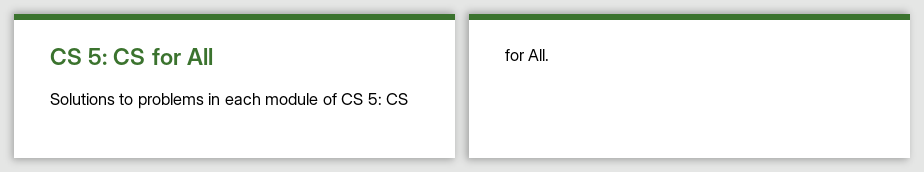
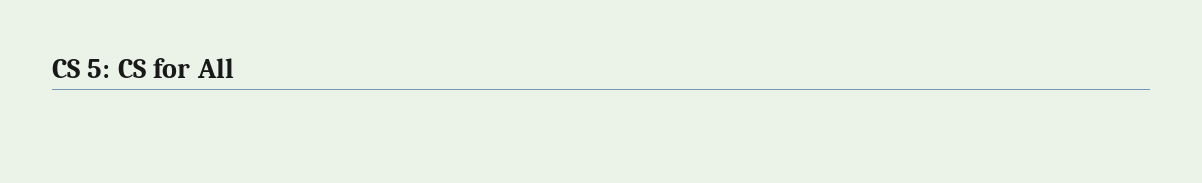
[50,93,409,109] [505,49,550,61] // Solutions to problems in each module of CS 5: CS for All. -> (234, 68) none

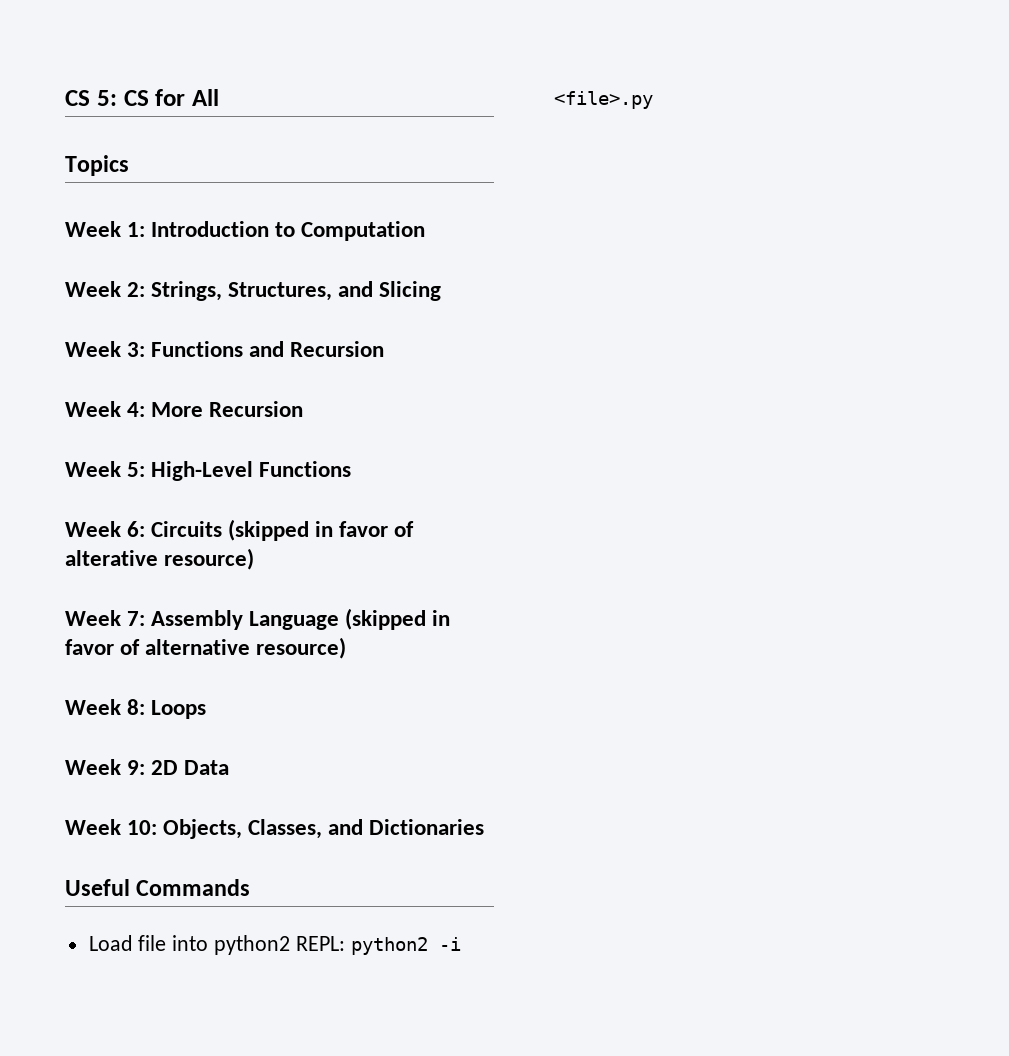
(234, 68) none -> [65,155,129,176] [65,221,426,241] [65,281,442,301] [65,341,385,357] [65,401,304,417] [65,461,352,481] [65,519,415,541] [65,548,255,570] [65,608,451,630] [65,637,347,659] [65,699,207,719] [65,759,230,775] [65,819,485,839] [65,879,251,896] [88,935,461,955] [553,91,653,109] // Topics // Week 1: Introduction to Computation // Week 2: Strings, Structures, and Slicing // Week 3: Functions and Recursion // Week 4: More Recursion // Week 5: High-Level Functions // Week 6: Circuits (skipped in favor of alterative resource) // Week 7: Assembly Language (skipped in favor of alternative resource) // Week 8: Loops // Week 9: 2D Data // Week 10: Objects, Classes, and Dictionaries // Useful Commands // Load file into python2 REPL: python2 -i <file>.py

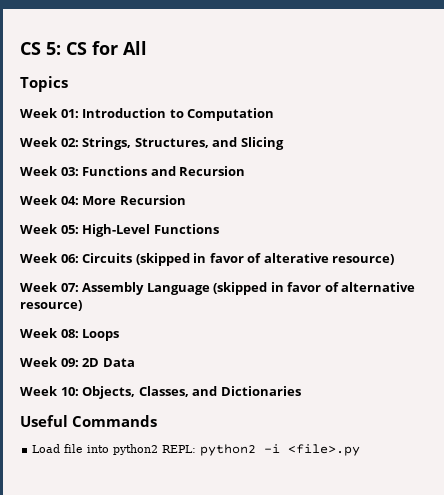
[127,222,146,237] 1: -> [60,109,79,118] 01:
[127,282,146,297] 2: -> [60,138,79,147] 02:
[127,342,146,357] 3: -> [60,167,79,176] 03:
[127,402,146,417] 4: -> [60,196,79,205] 04:
[127,462,146,477] 5: -> [60,225,79,234] 05:
[127,521,146,537] 6: -> [60,254,79,263] 06:
[127,611,146,626] 7: -> [60,283,79,292] 07:
[127,699,146,715] 8: -> [60,329,79,338] 08:
[127,760,146,775] 9: -> [60,358,79,367] 09:

